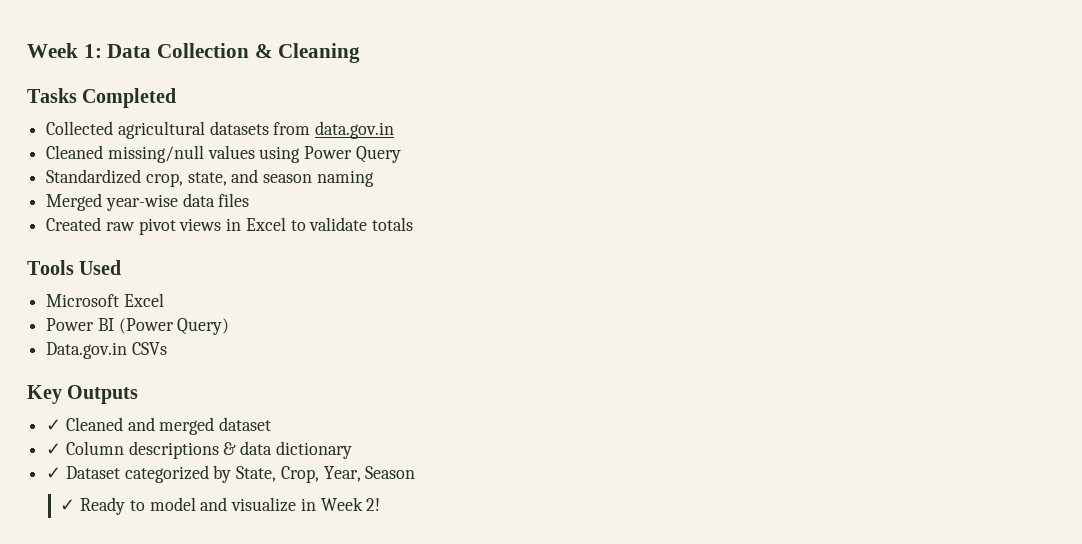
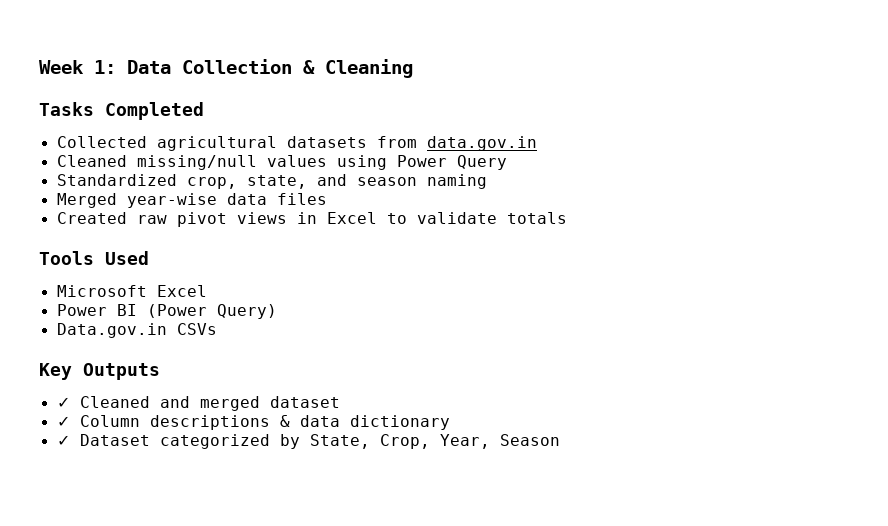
[60,497,381,515] // ✓ Ready to model and visualize in Week 2! -> (560, 440) none

